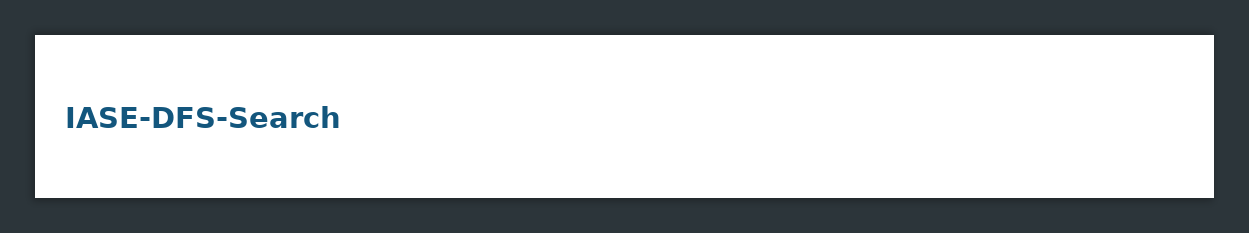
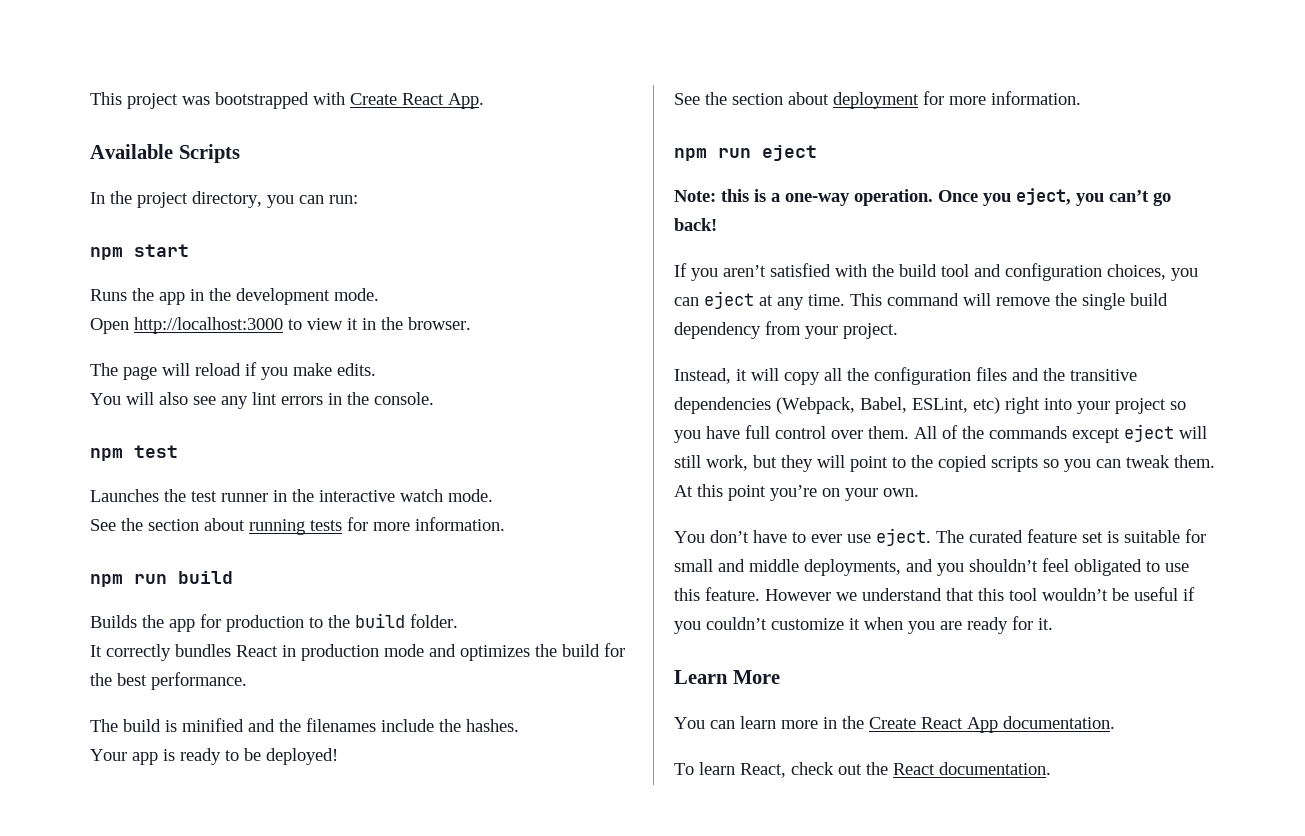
[65,106,341,128] IASE-DFS-Search -> [90,92,484,109] [90,144,240,163] [90,191,358,208] [90,244,189,260] [90,288,379,305] [90,317,471,334] [90,362,376,380] [90,392,434,409] [90,445,178,461] [90,489,493,502] [90,517,505,535] [90,571,233,587] [90,613,458,632] [90,643,625,661] [90,672,247,690] [90,718,519,732] [90,748,338,765] [674,91,1081,109] [674,145,817,161] [674,188,1171,206] [674,218,717,231] [674,263,1198,281] [674,291,1168,310] [674,321,898,339] [674,367,1137,385] [674,397,1186,414] [674,424,1207,443] [674,455,1215,472] [674,484,919,501] [674,528,1206,546] [674,558,1189,576] [674,587,1195,601] [674,616,1053,634] [674,670,780,684] [674,716,1115,733] [674,762,1051,778] This project was bootstrapped with Create React App. // Available Scripts // In the project directory, you can run: // npm start // Runs the app in the development mode. // Open http://localhost:3000 to view it in the browser. // The page will reload if you make edits. // You will also see any lint errors in the console. // npm test // Launches the test runner in the interactive watch mode. // See the section about running tests for more information. // npm run build // Builds the app for production to the build folder. // It correctly bundles React in production mode and optimizes the build for the best performance. // The build is minified and the filenames include the hashes. // Your app is ready to be deployed! // See the section about deployment for more information. // npm run eject // Note: this is a one-way operation. Once you eject, you can’t go back! // If you aren’t satisfied with the build tool and configuration choices, you can eject at any time. This command will remove the single build dependency from your project. // Instead, it will copy all the configuration files and the transitive dependencies (Webpack, Babel, ESLint, etc) right into your project so you have full control over them. All of the commands except eject will still work, but they will point to the copied scripts so you can tweak them. At this point you’re on your own. // You don’t have to ever use eject. The curated feature set is suitable for small and middle deployments, and you shouldn’t feel obligated to use this feature. However we understand that this tool wouldn’t be useful if you couldn’t customize it when you are ready for it. // Learn More // You can learn more in the Create React App documentation. // To learn React, check out the React documentation.

